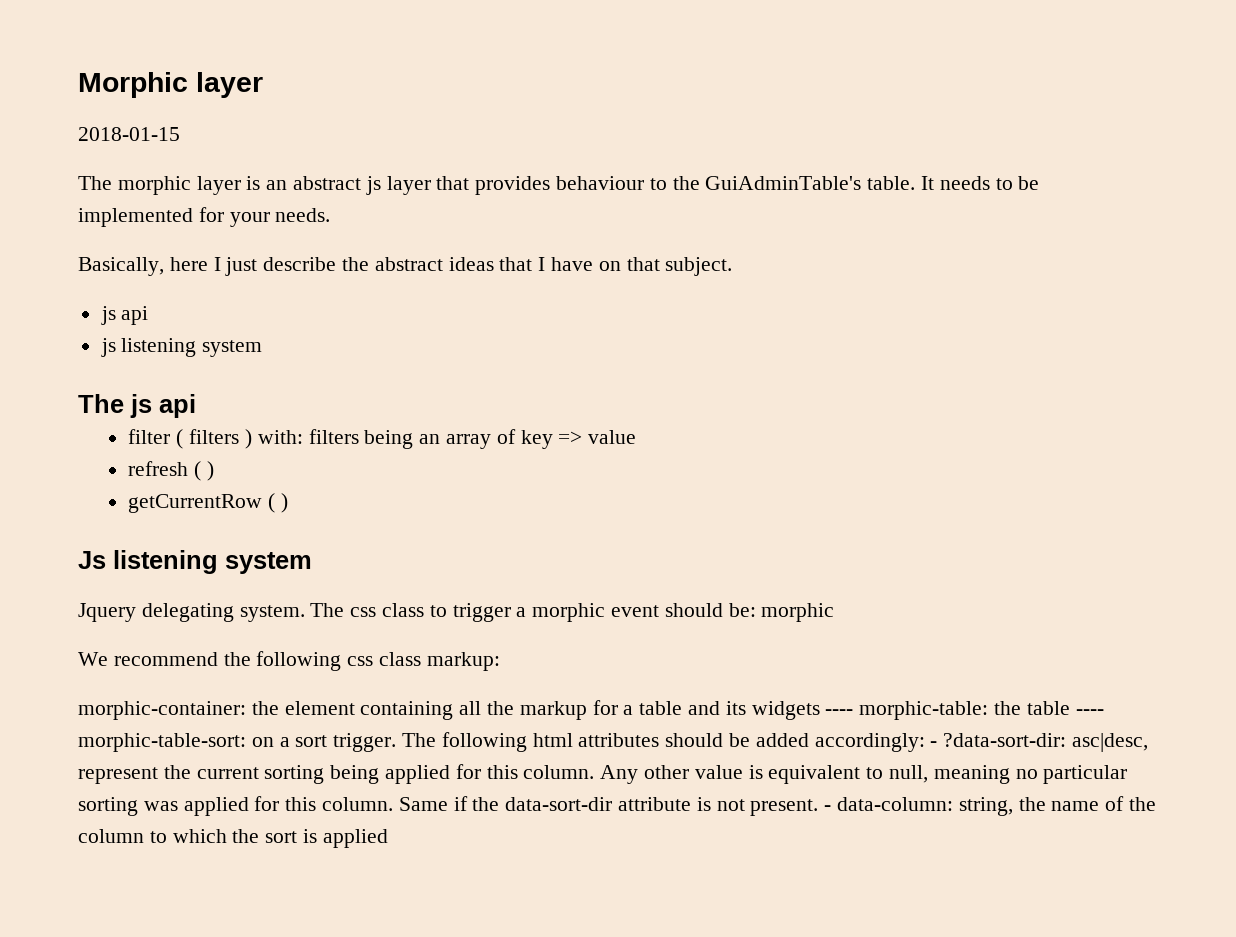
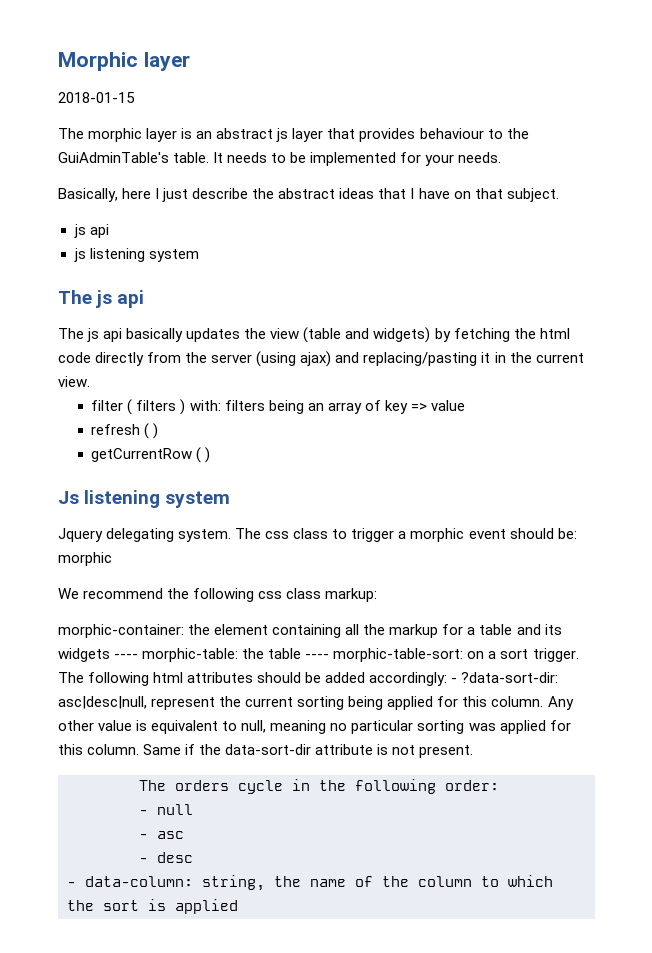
(196, 406) none -> [58,327,570,343] [58,351,584,367] [58,376,90,387] // The js api basically updates the view (table and widgets) by fetching the html code directly from the server (using ajax) and replacing/pasting it in the current view.
[1072,733,1149,752] asc|desc, -> [58,696,147,709] asc|desc|null,
(819, 807) none -> [139,779,499,794] [139,804,193,815] [139,831,184,839] [139,852,193,863] // The orders cycle in the following order: // - null // - asc // - desc //

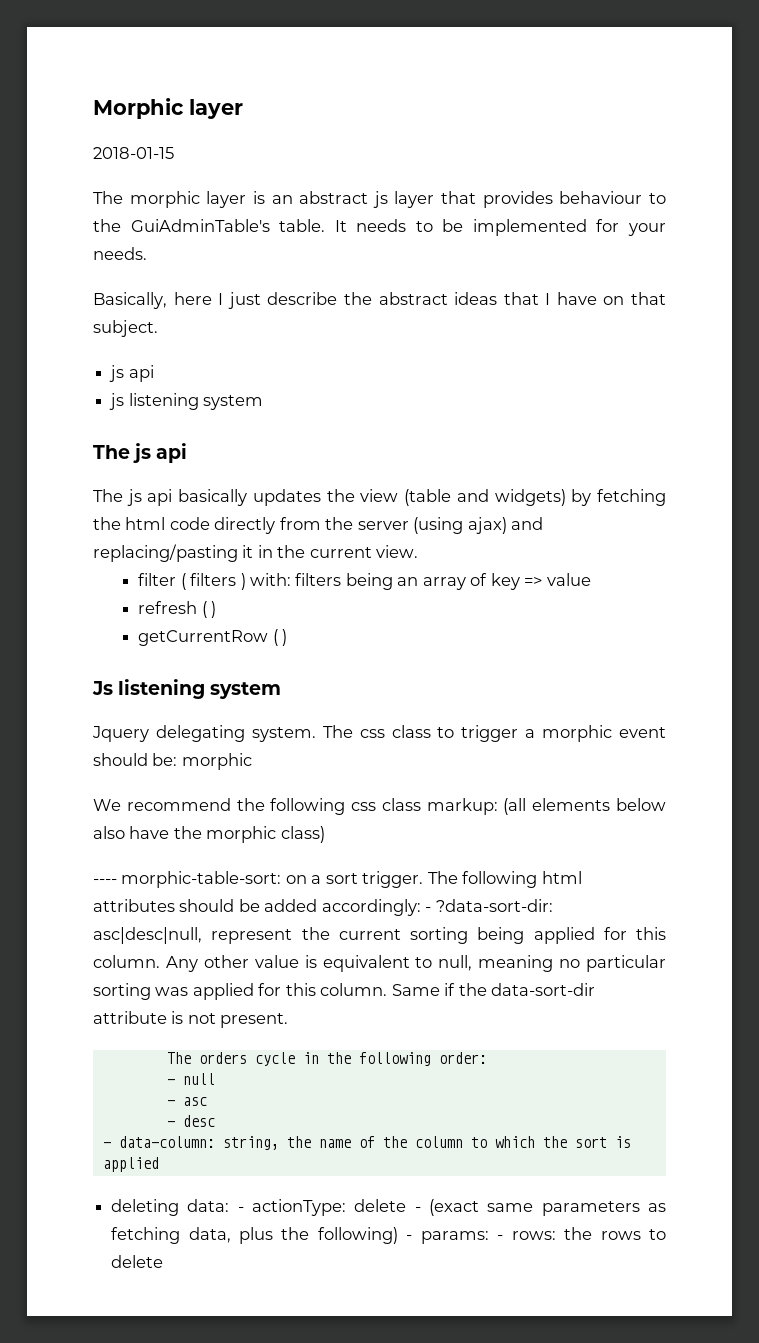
[58,624,562,638] [58,648,302,662] // morphic-container: the element containing all the markup for a table and its widgets ---- morphic-table: the table -> [503,798,666,815] [93,826,325,843] (all elements below also have the morphic class) //
(238, 906) none -> [111,1199,667,1216] [111,1227,666,1244] [111,1255,164,1268] // deleting data: - actionType: delete - (exact same parameters as fetching data, plus the following) - params: - rows: the rows to delete

